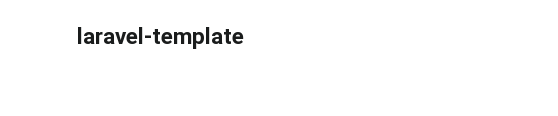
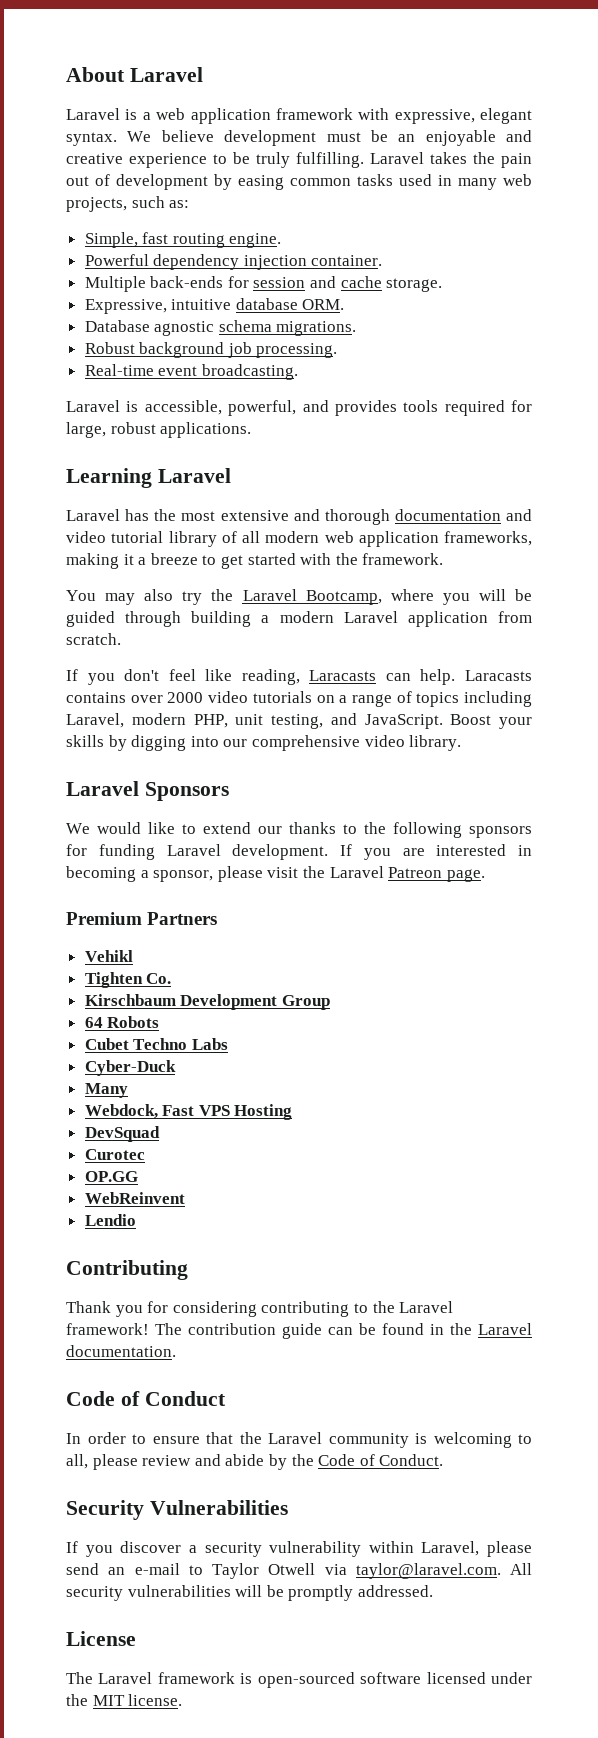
[77,27,244,49] laravel-template -> [66,67,203,82] [66,108,532,124] [66,130,532,146] [66,152,532,168] [66,174,532,190] [66,196,190,212] [84,232,282,248] [84,254,383,270] [84,276,443,292] [84,298,345,314] [84,320,357,336] [84,342,338,358] [84,364,298,380] [66,400,532,416] [66,422,252,438] [66,468,231,488] [66,509,532,525] [66,531,532,547] [66,553,444,569] [66,589,532,605] [66,611,532,627] [66,633,121,645] [66,669,532,685] [66,691,532,707] [66,713,532,729] [66,735,462,751] [66,781,229,801] [66,822,532,838] [66,844,532,860] [66,866,485,882] [66,912,218,925] [84,950,133,962] [84,972,172,988] [84,994,330,1010] [84,1016,160,1028] [84,1038,228,1050] [84,1060,176,1076] [84,1083,128,1098] [84,1104,293,1120] [84,1126,160,1142] [84,1149,145,1160] [84,1171,138,1182] [84,1192,185,1204] [84,1214,136,1226] [66,1260,188,1280] [66,1301,454,1317] [66,1323,532,1339] [66,1345,176,1357] [66,1391,226,1406] [66,1432,532,1448] [66,1454,444,1470] [66,1500,288,1520] [66,1541,532,1557] [66,1563,532,1579] [66,1585,433,1601] [66,1631,136,1646] [66,1672,532,1688] [66,1694,183,1706] About Laravel // Laravel is a web application framework with expressive, elegant syntax. We believe development must be an enjoyable and creative experience to be truly fulfilling. Laravel takes the pain out of development by easing common tasks used in many web projects, such as: // Simple, fast routing engine. // Powerful dependency injection container. // Multiple back-ends for session and cache storage. // Expressive, intuitive database ORM. // Database agnostic schema migrations. // Robust background job processing. // Real-time event broadcasting. // Laravel is accessible, powerful, and provides tools required for large, robust applications. // Learning Laravel // Laravel has the most extensive and thorough documentation and video tutorial library of all modern web application frameworks, making it a breeze to get started with the framework. // You may also try the Laravel Bootcamp, where you will be guided through building a modern Laravel application from scratch. // If you don't feel like reading, Laracasts can help. Laracasts contains over 2000 video tutorials on a range of topics including Laravel, modern PHP, unit testing, and JavaScript. Boost your skills by digging into our comprehensive video library. // Laravel Sponsors // We would like to extend our thanks to the following sponsors for funding Laravel development. If you are interested in becoming a sponsor, please visit the Laravel Patreon page. // Premium Partners // Vehikl // Tighten Co. // Kirschbaum Development Group // 64 Robots // Cubet Techno Labs // Cyber-Duck // Many // Webdock, Fast VPS Hosting // DevSquad // Curotec // OP.GG // WebReinvent // Lendio // Contributing // Thank you for considering contributing to the Laravel framework! The contribution guide can be found in the Laravel documentation. // Code of Conduct // In order to ensure that the Laravel community is welcoming to all, please review and abide by the Code of Conduct. // Security Vulnerabilities // If you discover a security vulnerability within Laravel, please send an e-mail to Taylor Otwell via taylor@laravel.com. All security vulnerabilities will be promptly addressed. // License // The Laravel framework is open-sourced software licensed under the MIT license.

